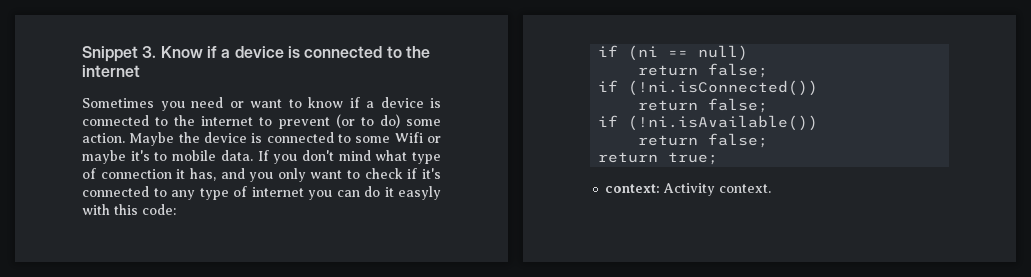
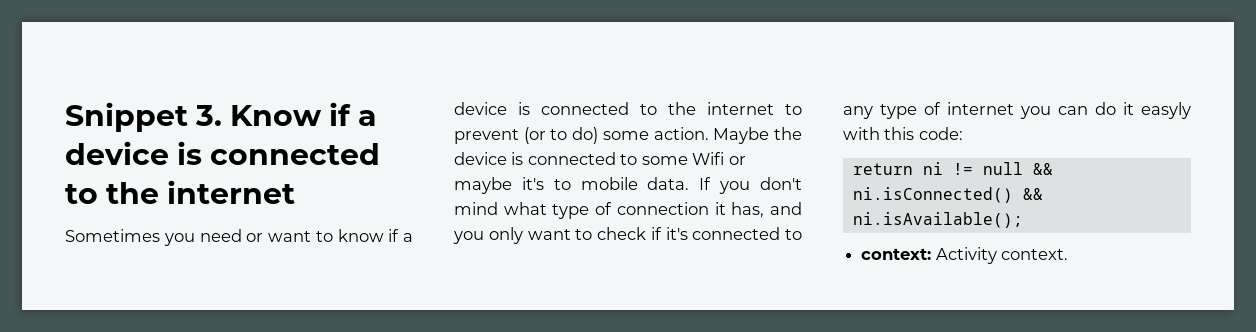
[598,45,749,61] [638,63,769,78] [598,80,819,96] [638,98,769,113] [598,115,819,131] [638,133,769,148] [598,152,719,165] if (ni == null) // return false; // if (!ni.isConnected()) // return false; // if (!ni.isAvailable()) // return false; // return true; -> [852,162,1053,175] [852,187,1043,203] [852,212,1023,228] return ni != null && ni.isConnected() && ni.isAvailable();

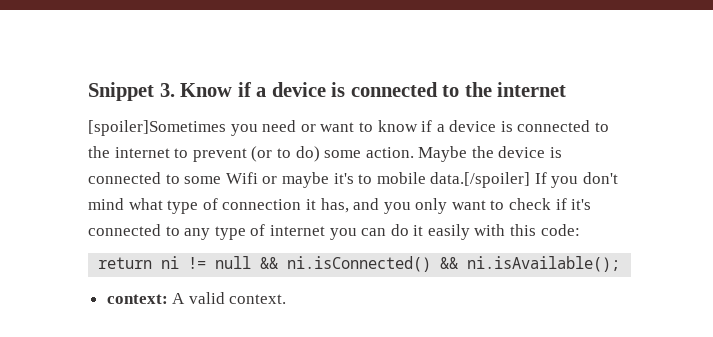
[65,229,160,242] Sometimes -> [88,120,226,136] [spoiler]Sometimes
[647,177,690,190] data. -> [430,172,531,188] data.[/spoiler]
[1141,102,1191,119] easyly -> [427,224,470,240] easily
[935,247,997,264] Activity -> [172,292,225,304] A valid

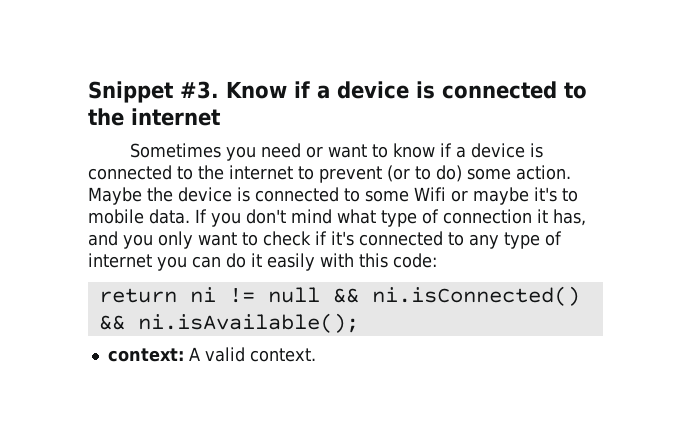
[159,83,175,97] 3. -> [180,81,219,99] #3.
[88,120,226,136] [spoiler]Sometimes -> [129,143,221,158] Sometimes
[430,172,531,188] data.[/spoiler] -> [149,209,190,224] data.

